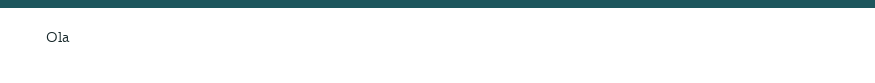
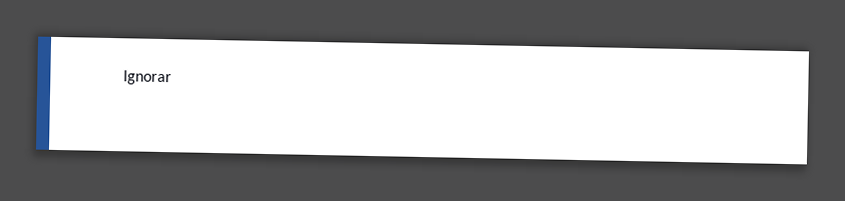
[46,32,70,42] Ola -> [123,70,172,86] Ignorar

